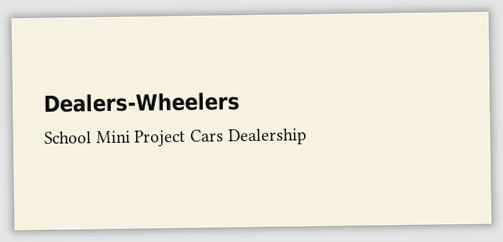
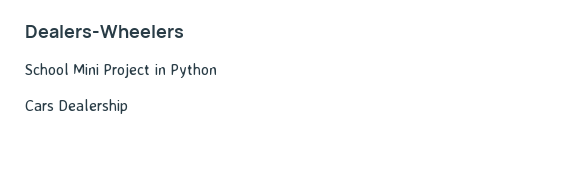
(187, 138) none -> [154,63,217,78] in Python //

